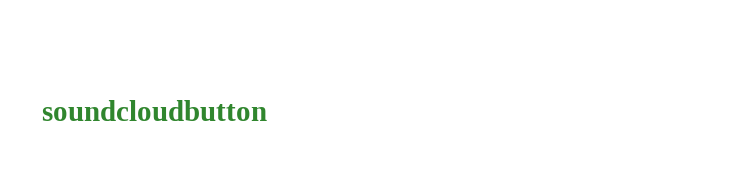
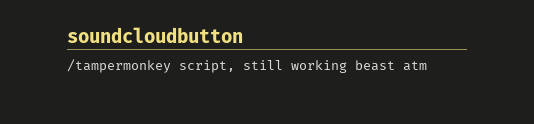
(267, 110) none -> [67,59,427,73] // /tampermonkey script, still working beast atm

